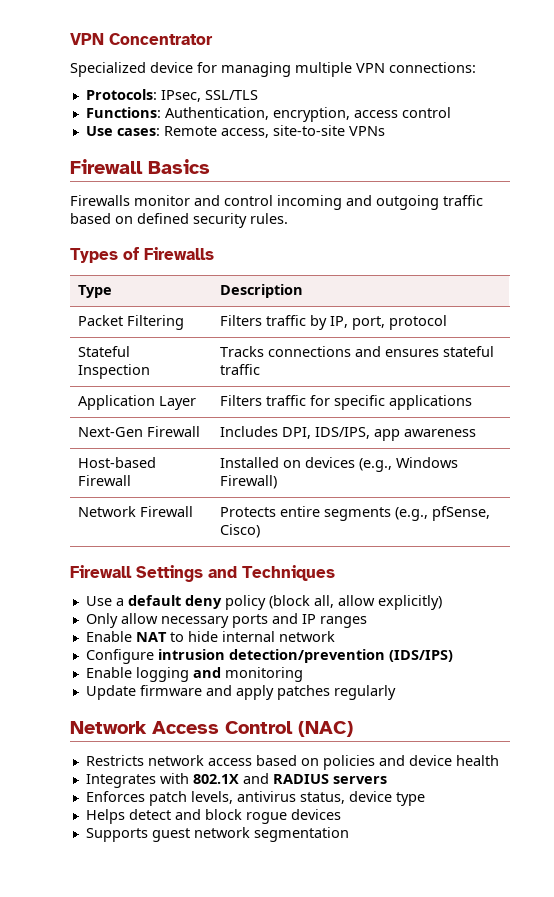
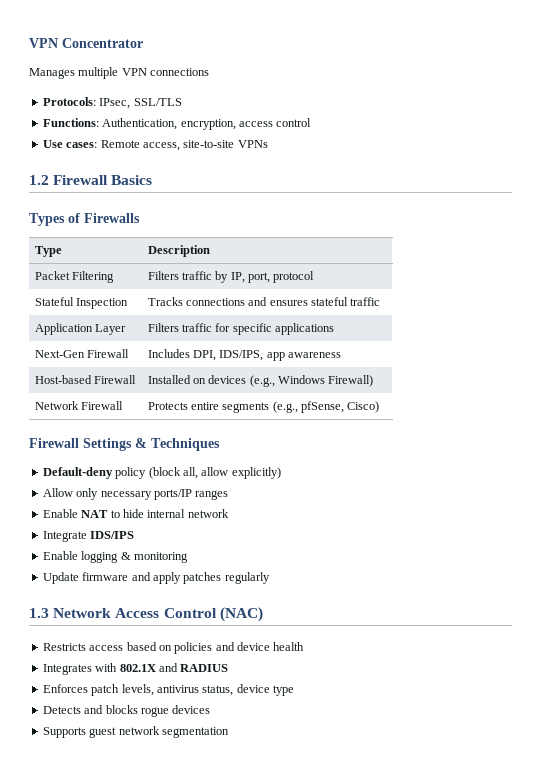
[70,62,291,77] Specialized device for managing -> [29,68,75,79] Manages
[389,62,476,73] connections: -> [150,68,210,76] connections
(385, 131) none -> [29,175,49,185] 1.2
[70,195,483,210] [70,213,288,228] // Firewalls monitor and control incoming and outgoing traffic based on defined security rules. -> (153, 180) none
[208,566,237,578] and -> [135,438,147,448] &
[85,595,222,609] Use a default deny -> [42,467,113,479] Default-deny
[85,613,316,628] Only allow necessary ports and IP -> [42,488,192,500] Allow only necessary ports/IP
[85,649,453,664] Configure intrusion detection/prevention (IDS/IPS) -> [42,531,135,542] Integrate IDS/IPS
[192,667,221,678] and -> [120,552,131,560] &
(396, 692) none -> [29,608,49,618] 1.3
[147,755,204,766] network -> (86, 647) none
[332,776,387,784] servers -> (229, 668) none
[85,809,242,824] Helps detect and block -> [42,705,138,714] Detects and blocks

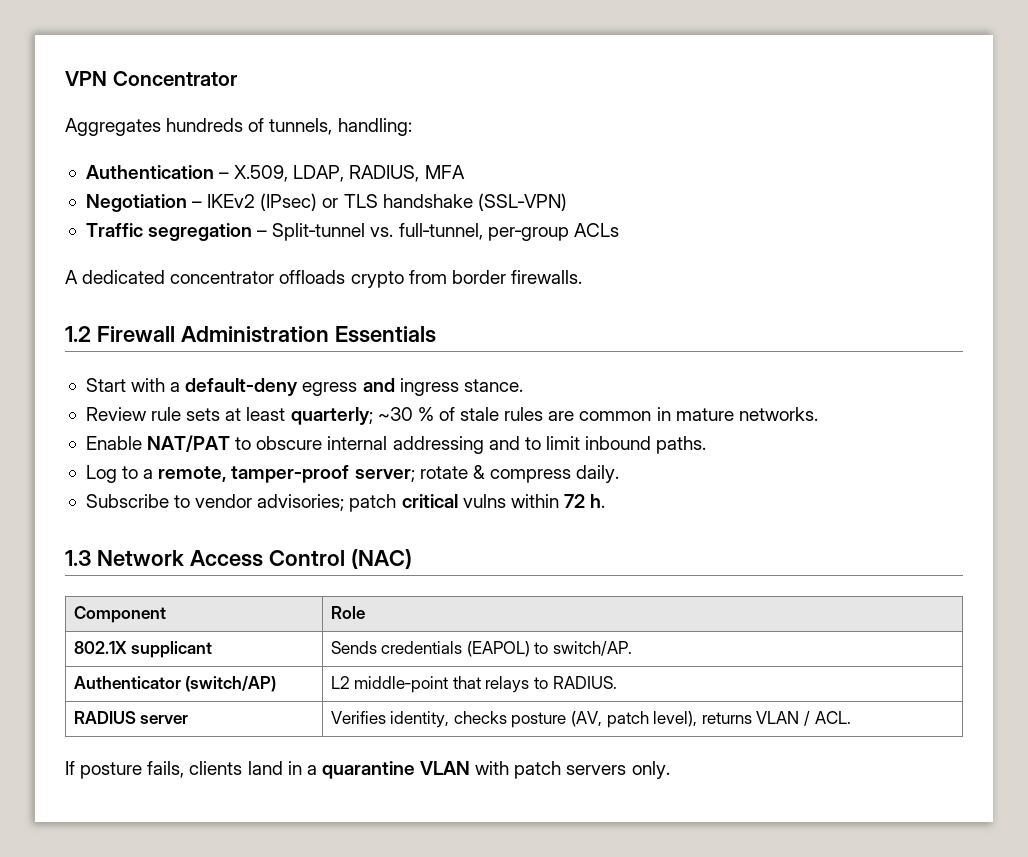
[29,67,210,79] [42,97,182,109] [42,118,312,130] [42,140,268,151] [29,175,153,185] [29,213,140,226] [34,246,62,257] [147,245,210,257] [34,271,114,283] [147,271,315,283] [34,297,128,309] [147,297,381,306] [34,323,126,335] [147,323,335,335] [34,349,129,358] [147,349,342,361] [34,375,136,384] [147,375,374,387] [34,401,123,410] [147,401,380,413] [29,438,220,451] [42,467,281,479] [42,488,229,500] [42,509,229,518] [42,531,135,542] [42,551,188,563] [42,572,270,584] Manages multiple VPN connections // Protocols: IPsec, SSL/TLS // Functions: Authentication, encryption, access control // Use cases: Remote access, site-to-site VPNs // 1.2 Firewall Basics // Types of Firewalls // Type | Description // Packet Filtering | Filters traffic by IP, port, protocol // Stateful Inspection | Tracks connections and ensures stateful traffic // Application Layer | Filters traffic for specific applications // Next-Gen Firewall | Includes DPI, IDS/IPS, app awareness // Host-based Firewall | Installed on devices (e.g., Windows Firewall) // Network Firewall | Protects entire segments (e.g., pfSense, Cisco) // Firewall Settings & Techniques // Default-deny policy (block all, allow explicitly) // Allow only necessary ports/IP ranges // Enable NAT to hide internal network // Integrate IDS/IPS // Enable logging & monitoring // Update firmware and apply patches regularly -> [65,118,412,136] [85,165,465,182] [85,193,567,212] [85,223,619,241] [65,270,582,288] [65,326,436,343] [85,378,523,396] [85,407,818,425] [85,435,707,454] [85,465,620,483] [85,494,606,512] Aggregates hundreds of tunnels, handling: // Authentication – X.509, LDAP, RADIUS, MFA // Negotiation – IKEv2 (IPsec) or TLS handshake (SSL‑VPN) // Traffic segregation – Split‑tunnel vs. full‑tunnel, per‑group ACLs // A dedicated concentrator offloads crypto from border firewalls. // 1.2 Firewall Administration Essentials // Start with a default‑deny egress and ingress stance. // Review rule sets at least quarterly; ~30 % of stale rules are common in mature networks. // Enable NAT/PAT to obscure internal addressing and to limit inbound paths. // Log to a remote, tamper‑proof server; rotate & compress daily. // Subscribe to vendor advisories; patch critical vulns within 72 h.
[42,642,305,654] [42,663,229,675] [42,684,294,696] [42,705,211,717] [42,726,229,738] // Restricts access based on policies and device health // Integrates with 802.1X and RADIUS // Enforces patch levels, antivirus status, device type // Detects and blocks rogue devices // Supports guest network segmentation -> [73,606,166,623] [330,606,365,619] [73,641,213,658] [330,641,632,657] [73,676,277,692] [330,676,617,693] [73,711,189,724] [330,711,851,728] [65,761,670,779] // Component | Role // 802.1X supplicant | Sends credentials (EAPOL) to switch/AP. // Authenticator (switch/AP) | L2 middle‑point that relays to RADIUS. // RADIUS server | Verifies identity, checks posture (AV, patch level), returns VLAN / ACL. // If posture fails, clients land in a quarantine VLAN with patch servers only.

